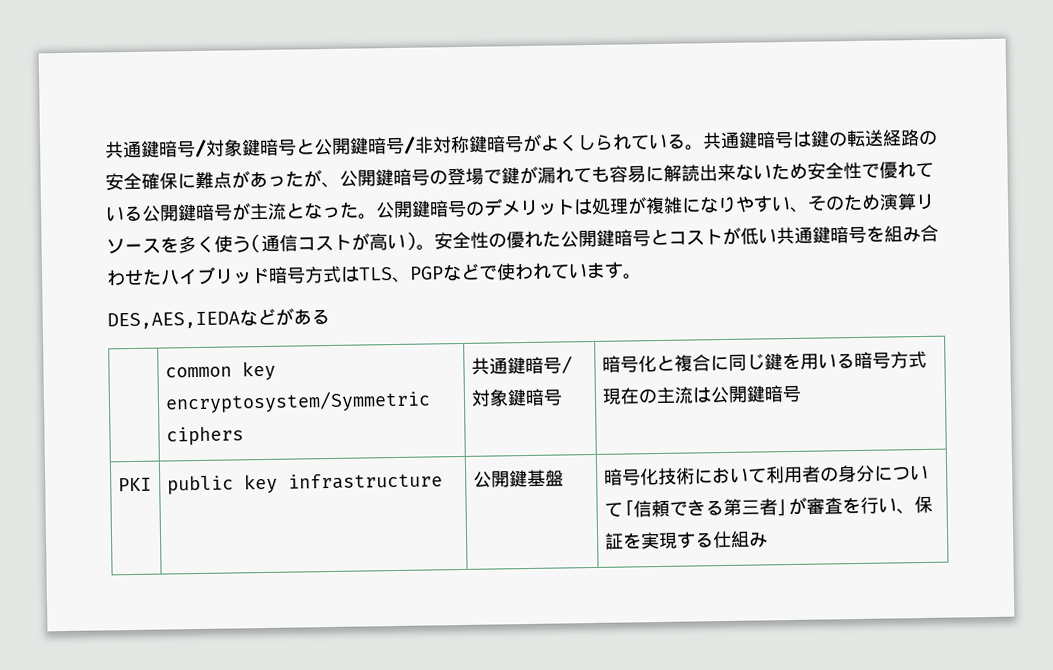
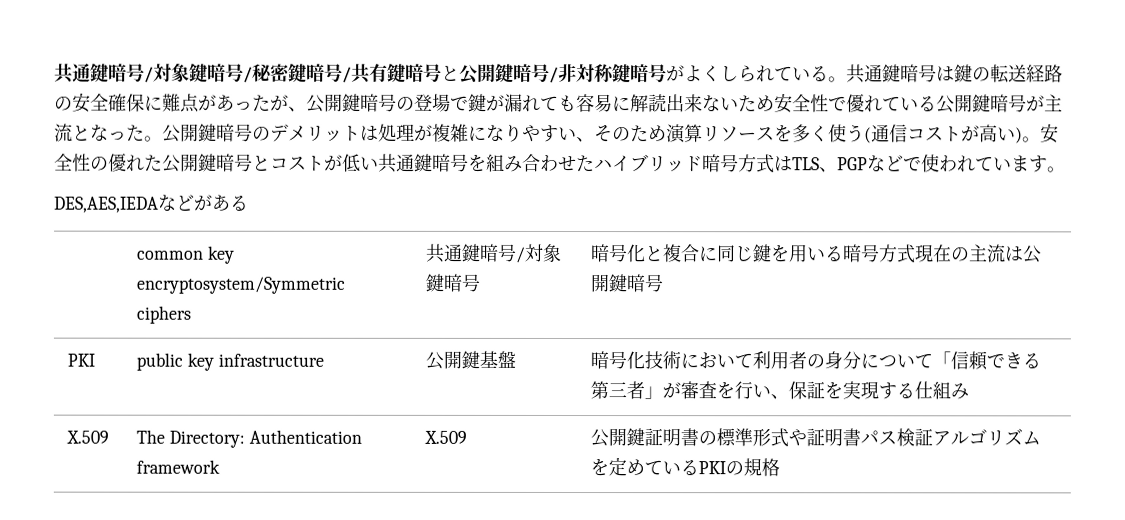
[105,138,297,159] 共通鍵暗号/対象鍵暗号 -> [54,63,442,83] 共通鍵暗号/対象鍵暗号/秘密鍵暗号/共有鍵暗号
(768, 540) none -> [65,430,109,444] [135,429,362,448] [135,459,220,474] [423,430,467,444] [589,428,1041,448] [589,457,780,477] // X.509 | The Directory: Authentication framework | X.509 | 公開鍵証明書の標準形式や証明書パス検証アルゴリズムを定めているPKIの規格

